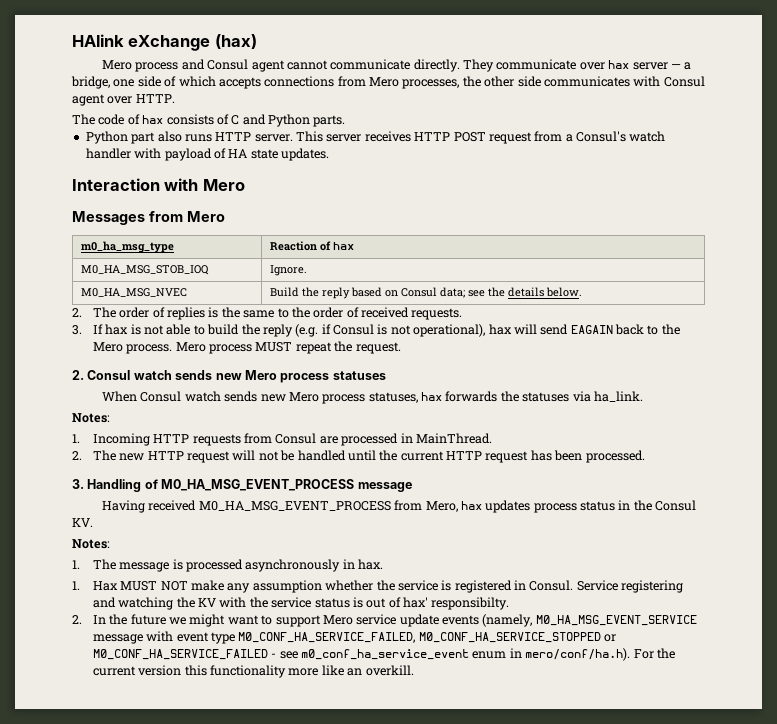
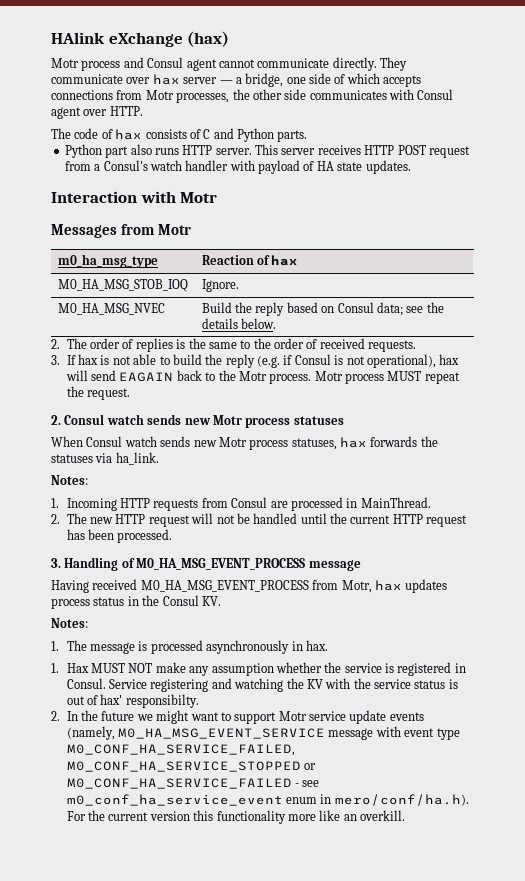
[102,60,133,70] Mero -> [51,58,79,68] Motr
[369,77,399,87] Mero -> [145,90,174,100] Motr
[202,179,245,191] Mero -> [180,192,218,203] Motr
[186,211,225,222] Mero -> [157,224,191,235] Motr
[92,342,206,354] Mero process. Mero -> [238,371,343,384] Motr process. Motr
[244,370,277,380] Mero -> [212,415,242,425] Motr
[288,392,319,402] Mero -> [218,437,247,447] Motr
[425,501,458,512] Mero, -> [341,580,372,593] Motr,
[322,615,353,625] Mero -> [278,711,307,721] Motr

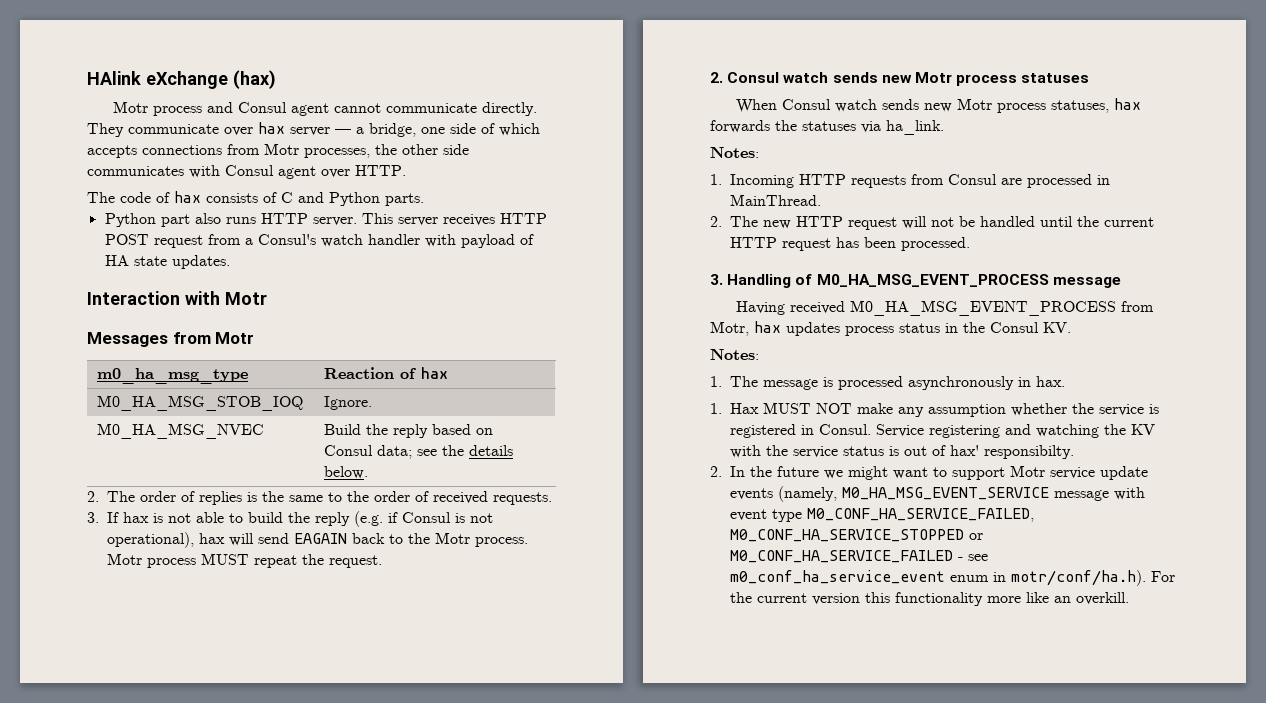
[334,794,469,806] mero/conf/ha.h). -> [1011,570,1146,586] motr/conf/ha.h).

